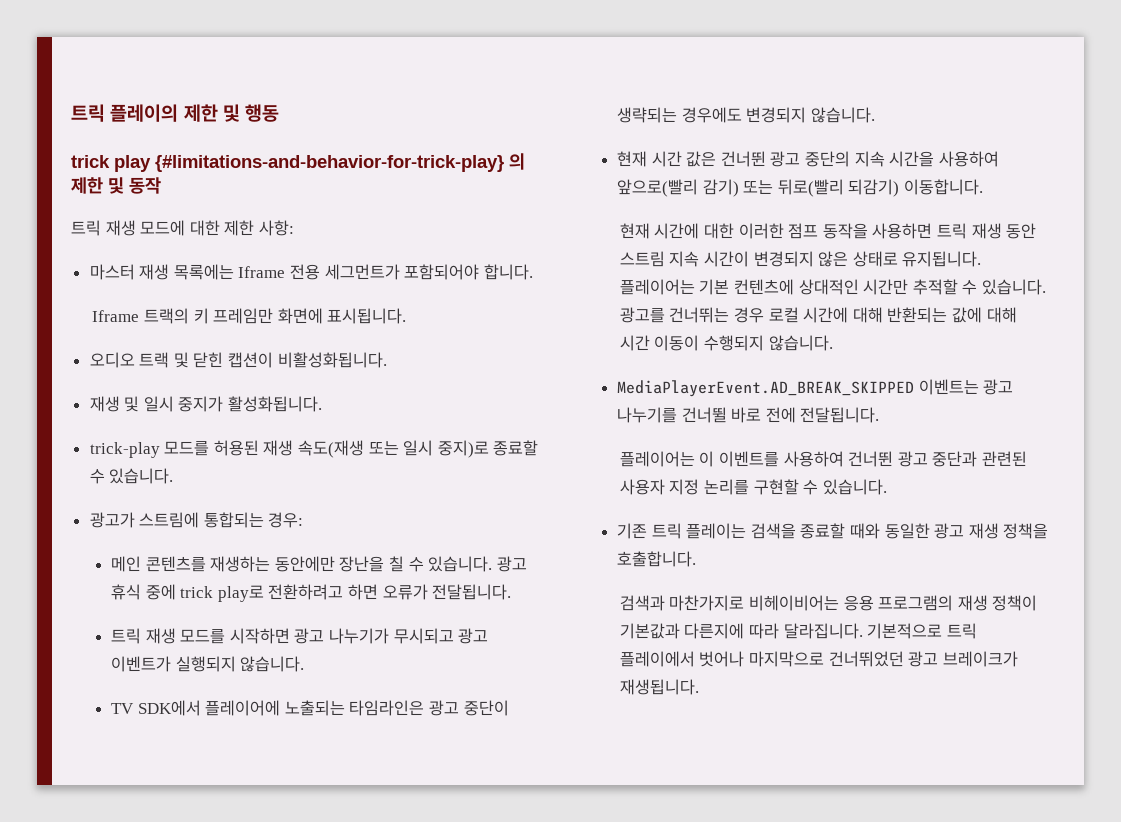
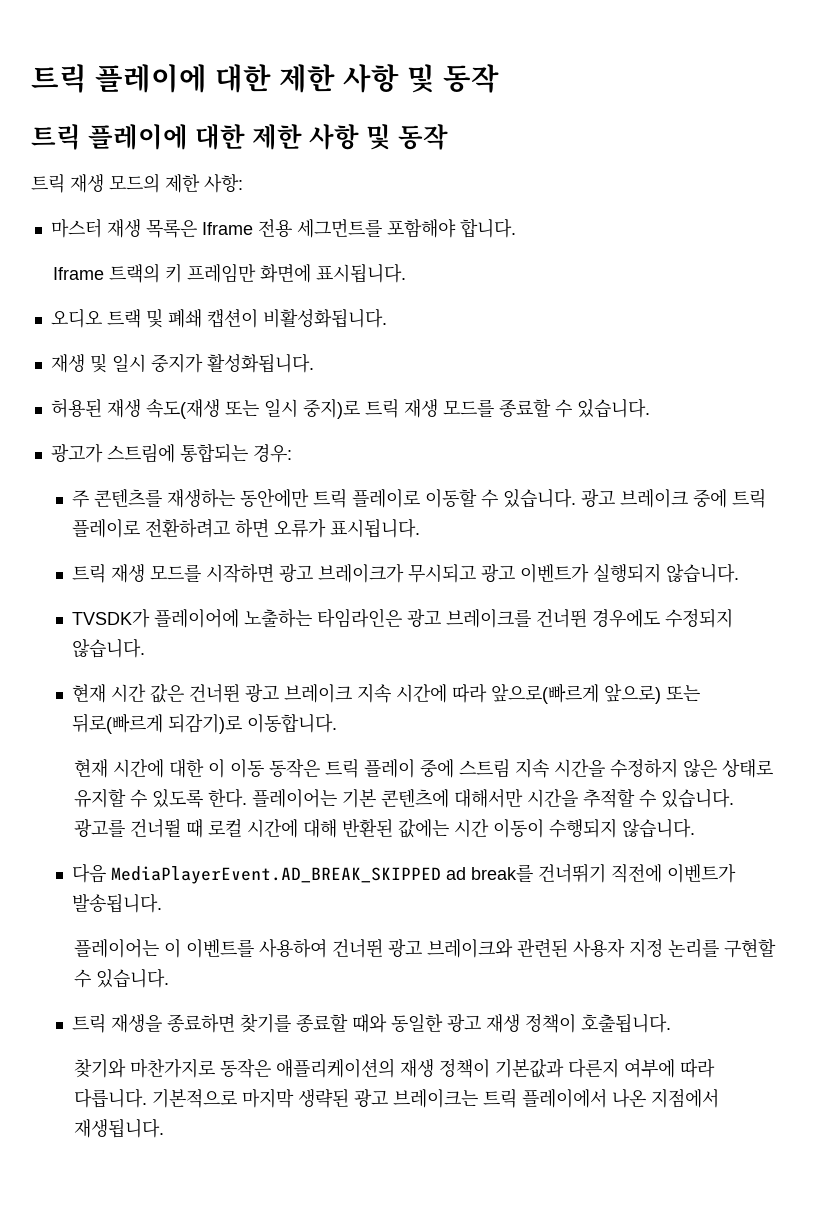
[71,104,280,122] [71,153,525,172] [71,177,103,194] 트릭 플레이의 제한 및 행동 // trick play {#limitations-and-behavior-for-trick-play} 의 제한 -> [31,64,499,93] [31,124,359,150] 트릭 플레이에 대한 제한 사항 및 동작 // 트릭 플레이에 대한 제한 사항
[140,220,220,236] 모드에 대한 -> [109,173,160,193] 모드의
[173,264,234,280] 목록에는 -> [145,219,197,238] 목록은
[324,264,480,280] 세그먼트가 포함되어야 -> [296,219,456,238] 세그먼트를 포함해야
[193,352,224,368] 닫힌 -> [167,309,202,328] 폐쇄
[89,441,210,458] trick-play 모드를 -> (314, 363) none
(489, 449) none -> [364,399,494,418] 트릭 재생 모드를
[111,556,142,572] 메인 -> [72,490,90,508] 주
[339,556,527,572] [111,584,264,602] 장난을 칠 수 있습니다. 광고 휴식 중에 trick play로 -> [313,488,767,508] [72,519,141,538] 트릭 플레이로 이동할 수 있습니다. 광고 브레이크 중에 트릭 플레이로
[432,584,512,600] 전달됩니다. -> [330,518,421,538] 표시됩니다.
[329,628,390,644] 나누기가 -> [318,564,405,583] 브레이크가
[111,700,509,716] [617,107,807,123] TV SDK에서 플레이어에 노출되는 타임라인은 광고 중단이 생략되는 경우에도 변경되지 -> [72,608,734,628] TVSDK가 플레이어에 노출하는 타임라인은 광고 브레이크를 건너뛴 경우에도 수정되지
[805,151,999,167] [617,179,984,197] [619,223,1037,239] [619,251,982,267] [619,279,909,295] 중단의 지속 시간을 사용하여 앞으로(빨리 감기) 또는 뒤로(빨리 되감기) 이동합니다. // 현재 시간에 대한 이러한 점프 동작을 사용하면 트릭 재생 동안 스트림 지속 시간이 변경되지 않은 상태로 유지됩니다. 플레이어는 기본 컨텐츠에 상대적인 시간만 -> [284,683,701,704] [72,713,338,734] [74,758,774,778] [74,788,579,808] 브레이크 지속 시간에 따라 앞으로(빠르게 앞으로) 또는 뒤로(빠르게 되감기)로 이동합니다. // 현재 시간에 대한 이 이동 동작은 트릭 플레이 중에 스트림 지속 시간을 수정하지 않은 상태로 유지할 수 있도록 한다. 플레이어는 기본 콘텐츠에 대해서만 시간을
[669,307,764,323] 건너뛰는 경우 -> [130,819,204,838] 건너뛸 때
[887,307,1017,323] 반환되는 값에 대해 -> [342,819,450,838] 반환된 값에는
[617,379,1014,397] [617,407,880,423] MediaPlayerEvent.AD_BREAK_SKIPPED 이벤트는 광고 나누기를 건너뛸 바로 전에 전달됩니다. -> [72,863,737,884] [72,893,163,913] 다음 MediaPlayerEvent.AD_BREAK_SKIPPED ad break를 건너뛰기 직전에 이벤트가 발송됩니다.
[932,451,978,467] 중단과 -> [427,938,514,958] 브레이크와
[617,523,796,539] 기존 트릭 플레이는 검색을 -> [72,1013,292,1033] 트릭 재생을 종료하면 찾기를
[1003,523,1049,539] [617,551,697,567] [619,595,1038,611] [619,623,977,639] [619,651,1018,667] 정책을 호출합니다. // 검색과 마찬가지로 비헤이비어는 응용 프로그램의 재생 정책이 기본값과 다른지에 따라 달라집니다. 기본적으로 트릭 플레이에서 벗어나 마지막으로 건너뛰었던 광고 브레이크가 -> [525,1013,672,1033] [74,1058,716,1078] [74,1088,720,1108] 정책이 호출됩니다. // 찾기와 마찬가지로 동작은 애플리케이션의 재생 정책이 기본값과 다른지 여부에 따라 다릅니다. 기본적으로 마지막 생략된 광고 브레이크는 트릭 플레이에서 나온 지점에서

